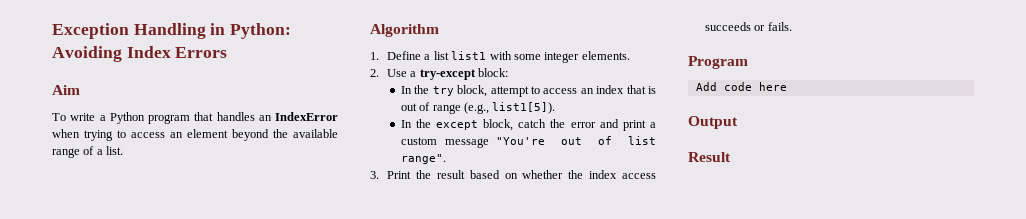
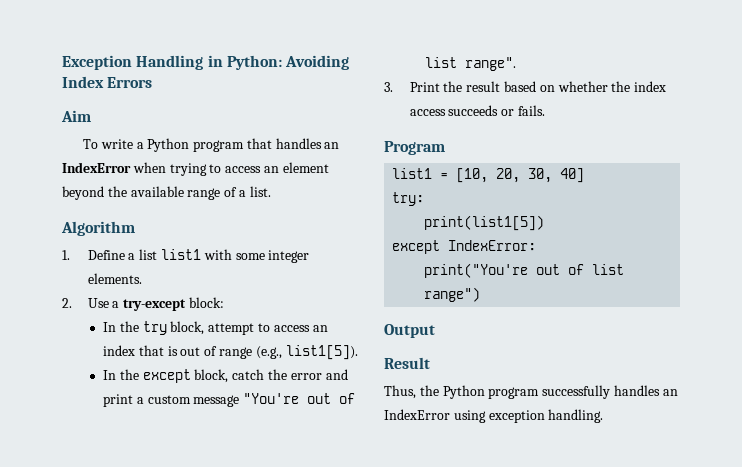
[695,82,787,91] [688,116,738,129] [688,152,731,162] Add code here // Output // Result -> [392,168,585,183] [392,192,425,206] [424,215,545,231] [392,240,537,254] [424,263,625,278] [424,287,481,302] [384,324,435,338] [384,357,430,369] [384,385,678,399] [384,409,604,423] list1 = [10, 20, 30, 40] // try: // print(list1[5]) // except IndexError: // print("You're out of list range") // Output // Result // Thus, the Python program successfully handles an IndexError using exception handling.

